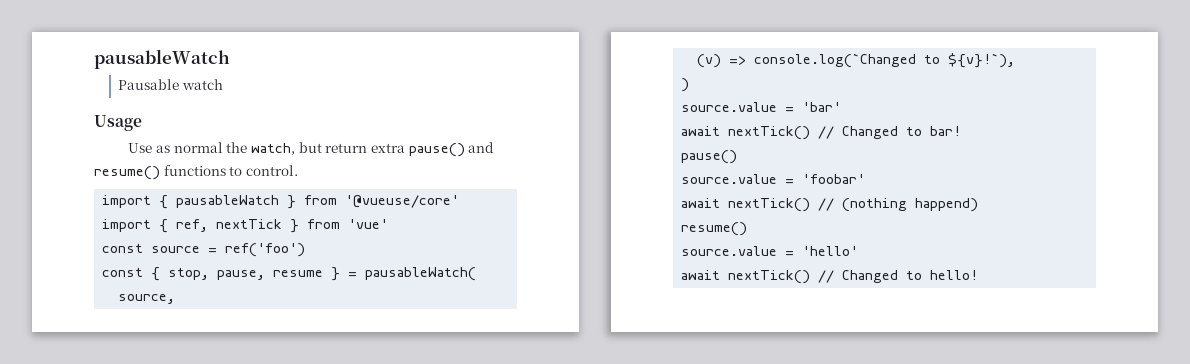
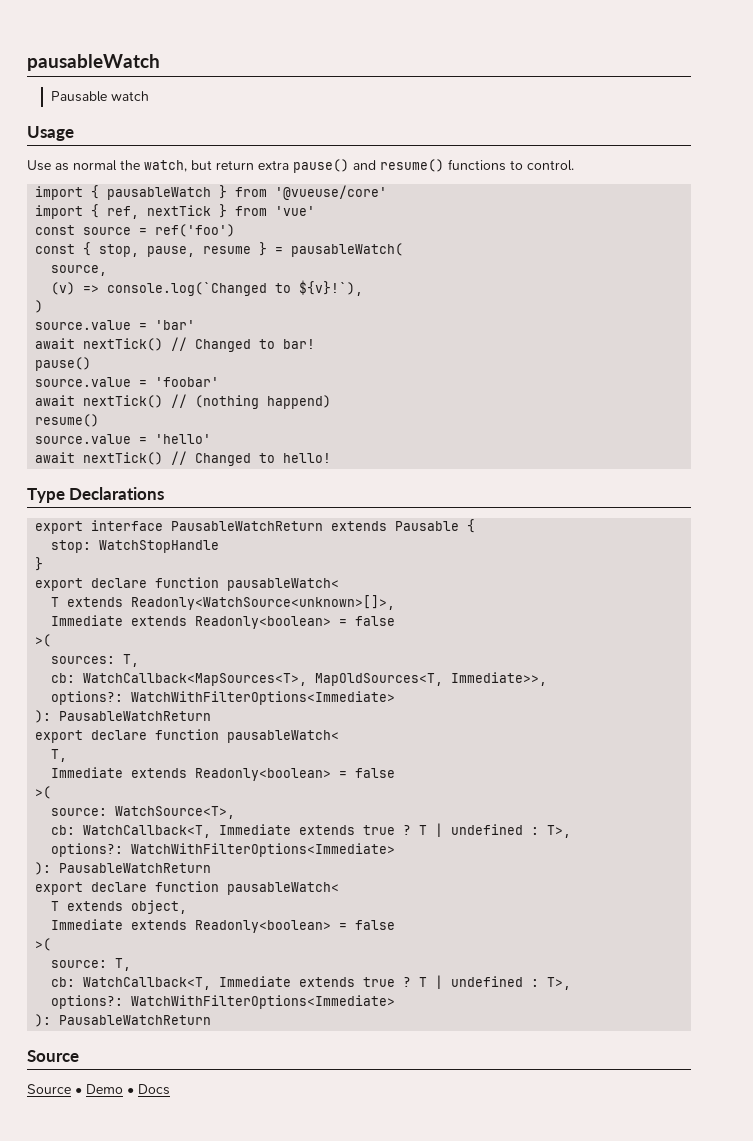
(979, 275) none -> [27,487,165,503] [35,519,476,534] [51,540,220,553] [35,557,44,571] [35,577,340,591] [51,595,396,610] [51,615,396,629] [35,634,52,647] [51,654,140,667] [51,672,548,686] [51,691,396,705] [35,710,212,723] [35,729,340,743] [51,749,68,762] [51,767,396,781] [35,786,52,799] [51,806,236,819] [51,823,572,838] [51,843,396,857] [35,862,212,875] [35,881,340,895] [51,900,188,914] [51,919,396,933] [35,938,52,951] [51,958,132,971] [51,975,572,990] [51,995,396,1009] [35,1014,212,1027] [27,1050,79,1062] [27,1084,170,1095] // Type Declarations // export interface PausableWatchReturn extends Pausable { // stop: WatchStopHandle // } // export declare function pausableWatch< // T extends Readonly<WatchSource<unknown>[]>, // Immediate extends Readonly<boolean> = false // >( // sources: T, // cb: WatchCallback<MapSources<T>, MapOldSources<T, Immediate>>, // options?: WatchWithFilterOptions<Immediate> // ): PausableWatchReturn // export declare function pausableWatch< // T, // Immediate extends Readonly<boolean> = false // >( // source: WatchSource<T>, // cb: WatchCallback<T, Immediate extends true ? T | undefined : T>, // options?: WatchWithFilterOptions<Immediate> // ): PausableWatchReturn // export declare function pausableWatch< // T extends object, // Immediate extends Readonly<boolean> = false // >( // source: T, // cb: WatchCallback<T, Immediate extends true ? T | undefined : T>, // options?: WatchWithFilterOptions<Immediate> // ): PausableWatchReturn // Source // Source • Demo • Docs

